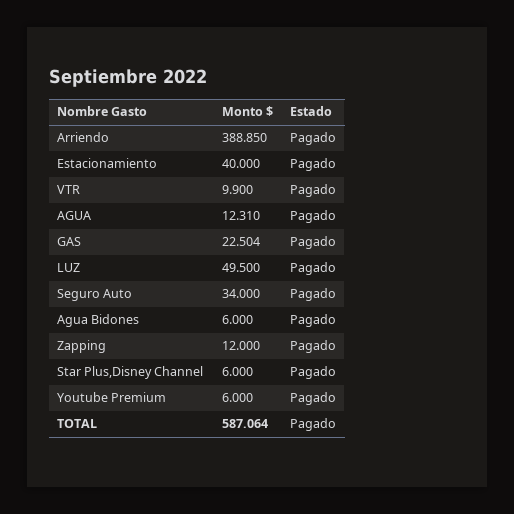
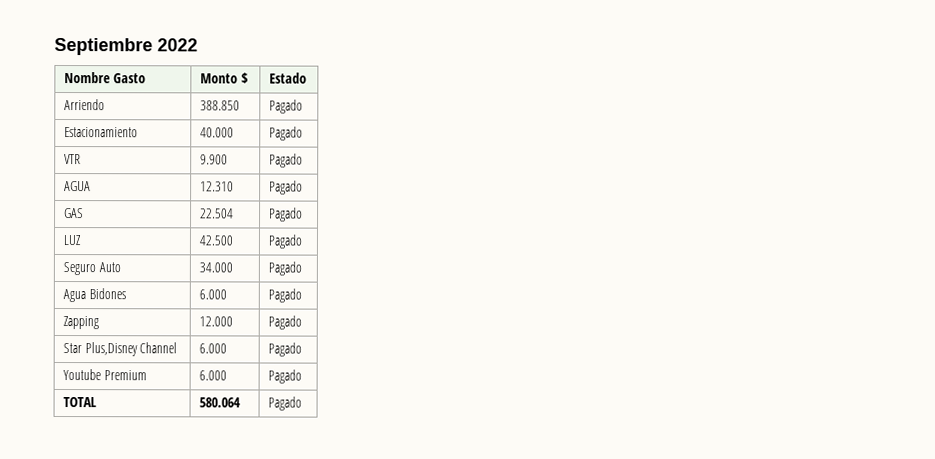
[221,263,260,272] 49.500 -> [198,235,233,246] 42.500
[221,419,268,428] 587.064 -> [198,397,241,408] 580.064

